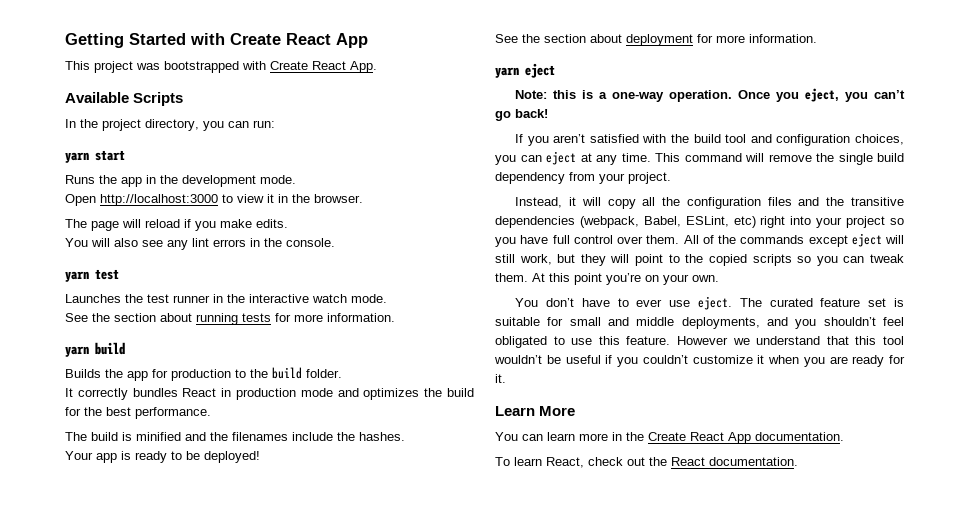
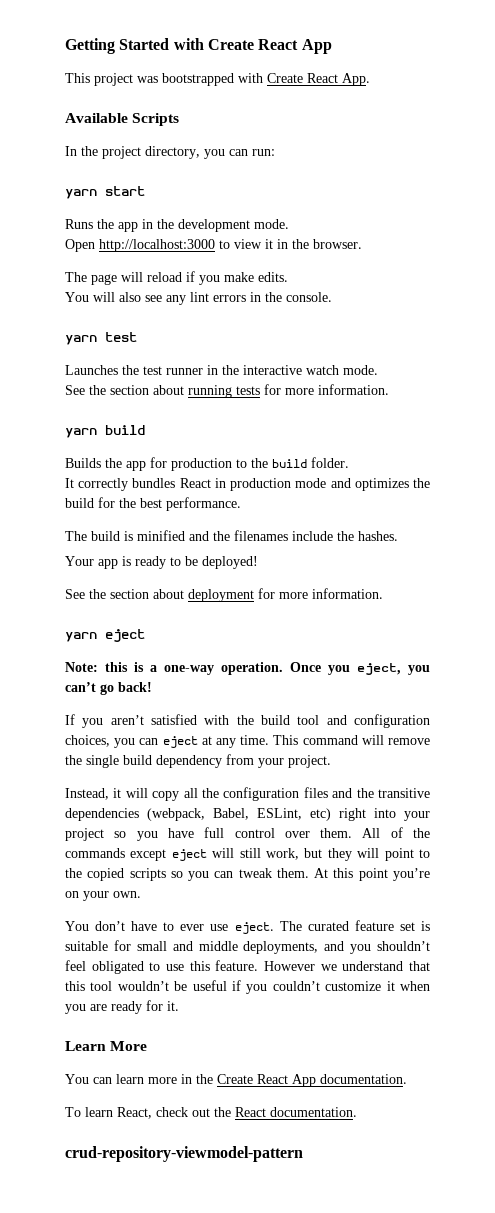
(798, 461) none -> [65,1146,303,1162] // crud-repository-viewmodel-pattern

